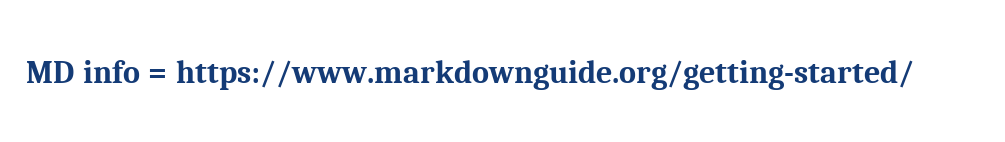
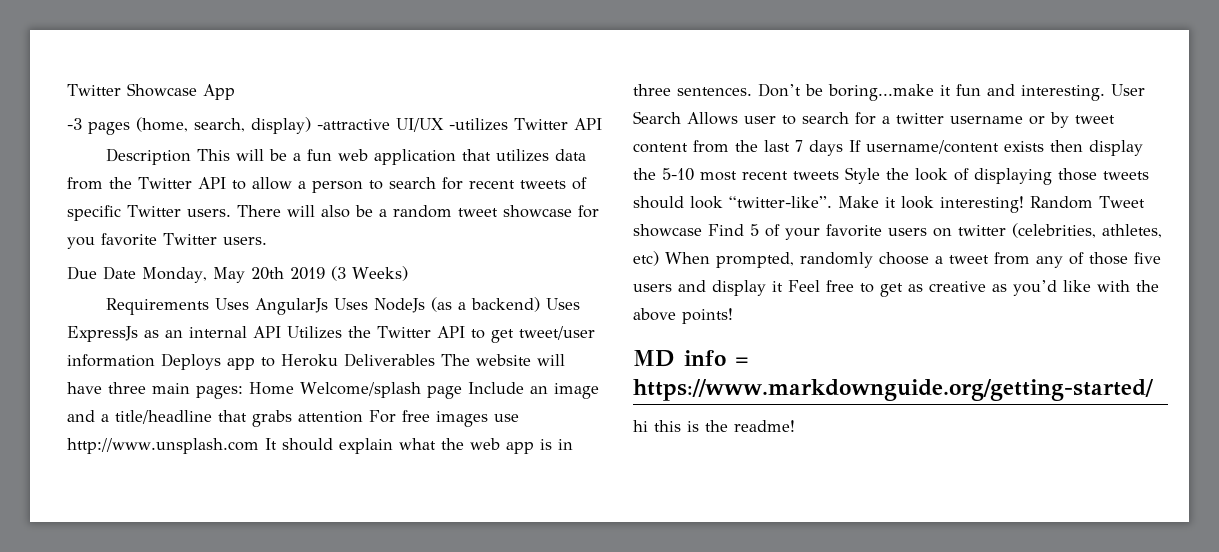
(26, 72) none -> [67,83,235,100] [67,117,602,135] [106,148,587,165] [67,177,587,193] [67,205,599,221] [67,233,267,249] [67,266,408,283] [106,297,581,315] [67,326,595,343] [67,353,565,370] [67,382,599,399] [67,410,519,427] [67,438,573,454] [633,83,1145,101] [633,111,1115,128] [633,140,1143,156] [633,167,1149,185] [633,196,1145,213] [633,223,1162,240] [633,251,1161,268] [633,280,1159,297] [633,308,733,324] Twitter Showcase App // -3 pages (home, search, display) -attractive UI/UX -utilizes Twitter API // Description This will be a fun web application that utilizes data from the Twitter API to allow a person to search for recent tweets of specific Twitter users. There will also be a random tweet showcase for you favorite Twitter users. // Due Date Monday, May 20th 2019 (3 Weeks) // Requirements Uses AngularJs Uses NodeJs (as a backend) Uses ExpressJs as an internal API Utilizes the Twitter API to get tweet/user information Deploys app to Heroku Deliverables The website will have three main pages: Home Welcome/splash page Include an image and a title/headline that grabs attention For free images use http://www.unsplash.com It should explain what the web app is in three sentences. Don’t be boring...make it fun and interesting. User Search Allows user to search for a twitter username or by tweet content from the last 7 days If username/content exists then display the 5-10 most recent tweets Style the look of displaying those tweets should look “twitter-like”. Make it look interesting! Random Tweet showcase Find 5 of your favorite users on twitter (celebrities, athletes, etc) When prompted, randomly choose a tweet from any of those five users and display it Feel free to get as creative as you’d like with the above points! //
(914, 75) none -> [633,420,795,432] // hi this is the readme!

